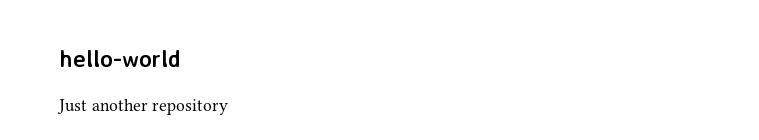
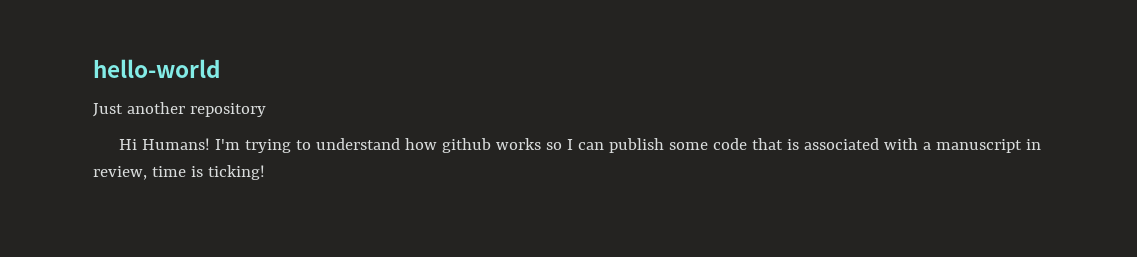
(229, 107) none -> [118,138,1041,153] [93,165,265,180] // Hi Humans! I'm trying to understand how github works so I can publish some code that is associated with a manuscript in review, time is ticking!

